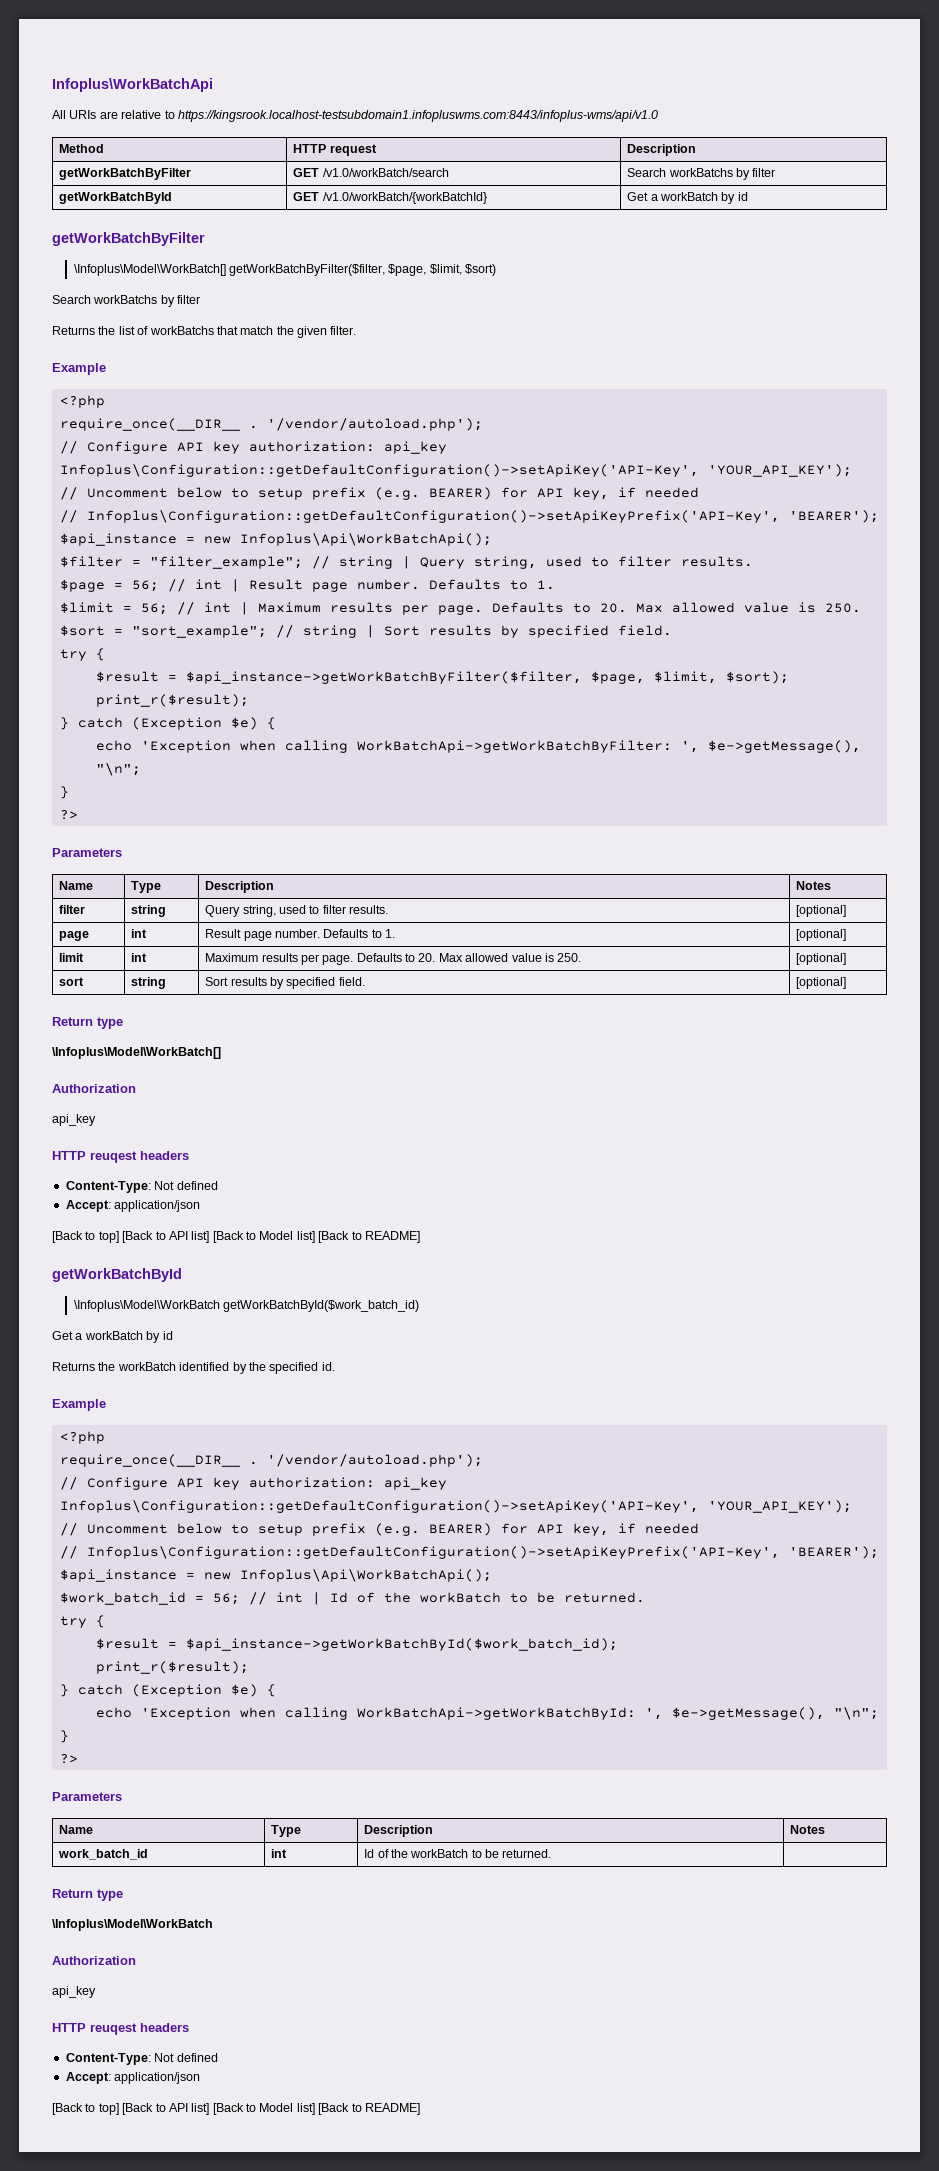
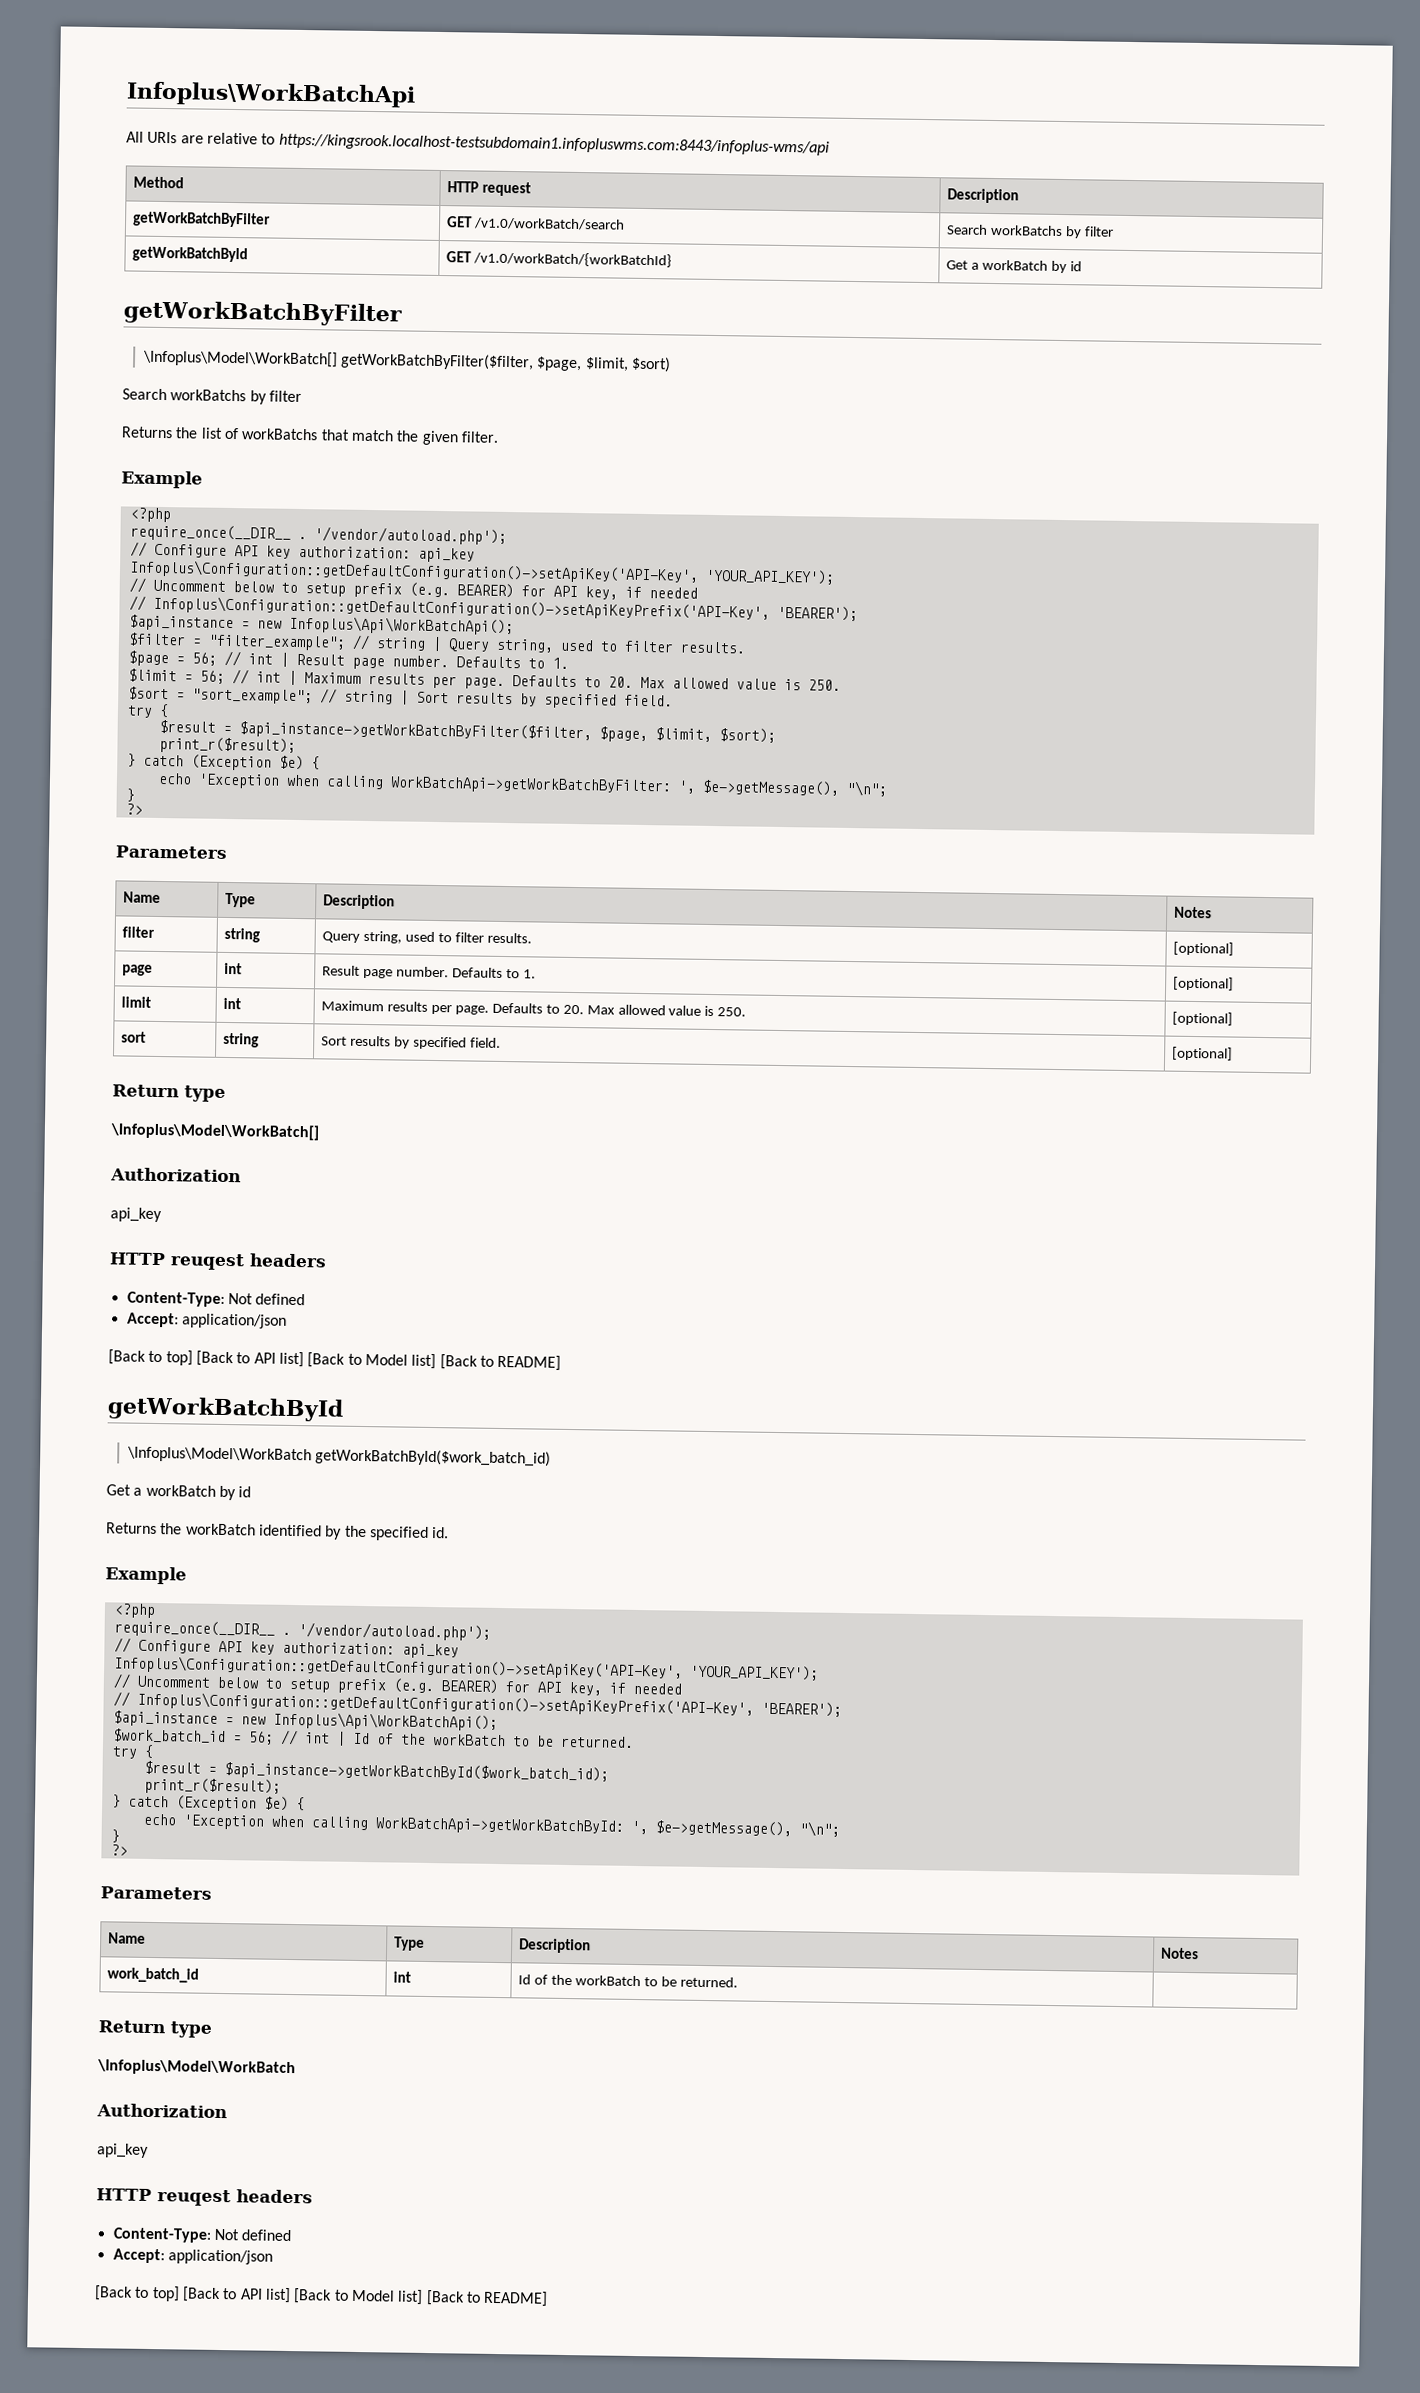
[177,110,658,122] https://kingsrook.localhost-testsubdomain1.infopluswms.com:8443/infoplus-wms/api/v1.0 -> [278,133,830,156] https://kingsrook.localhost-testsubdomain1.infopluswms.com:8443/infoplus-wms/api

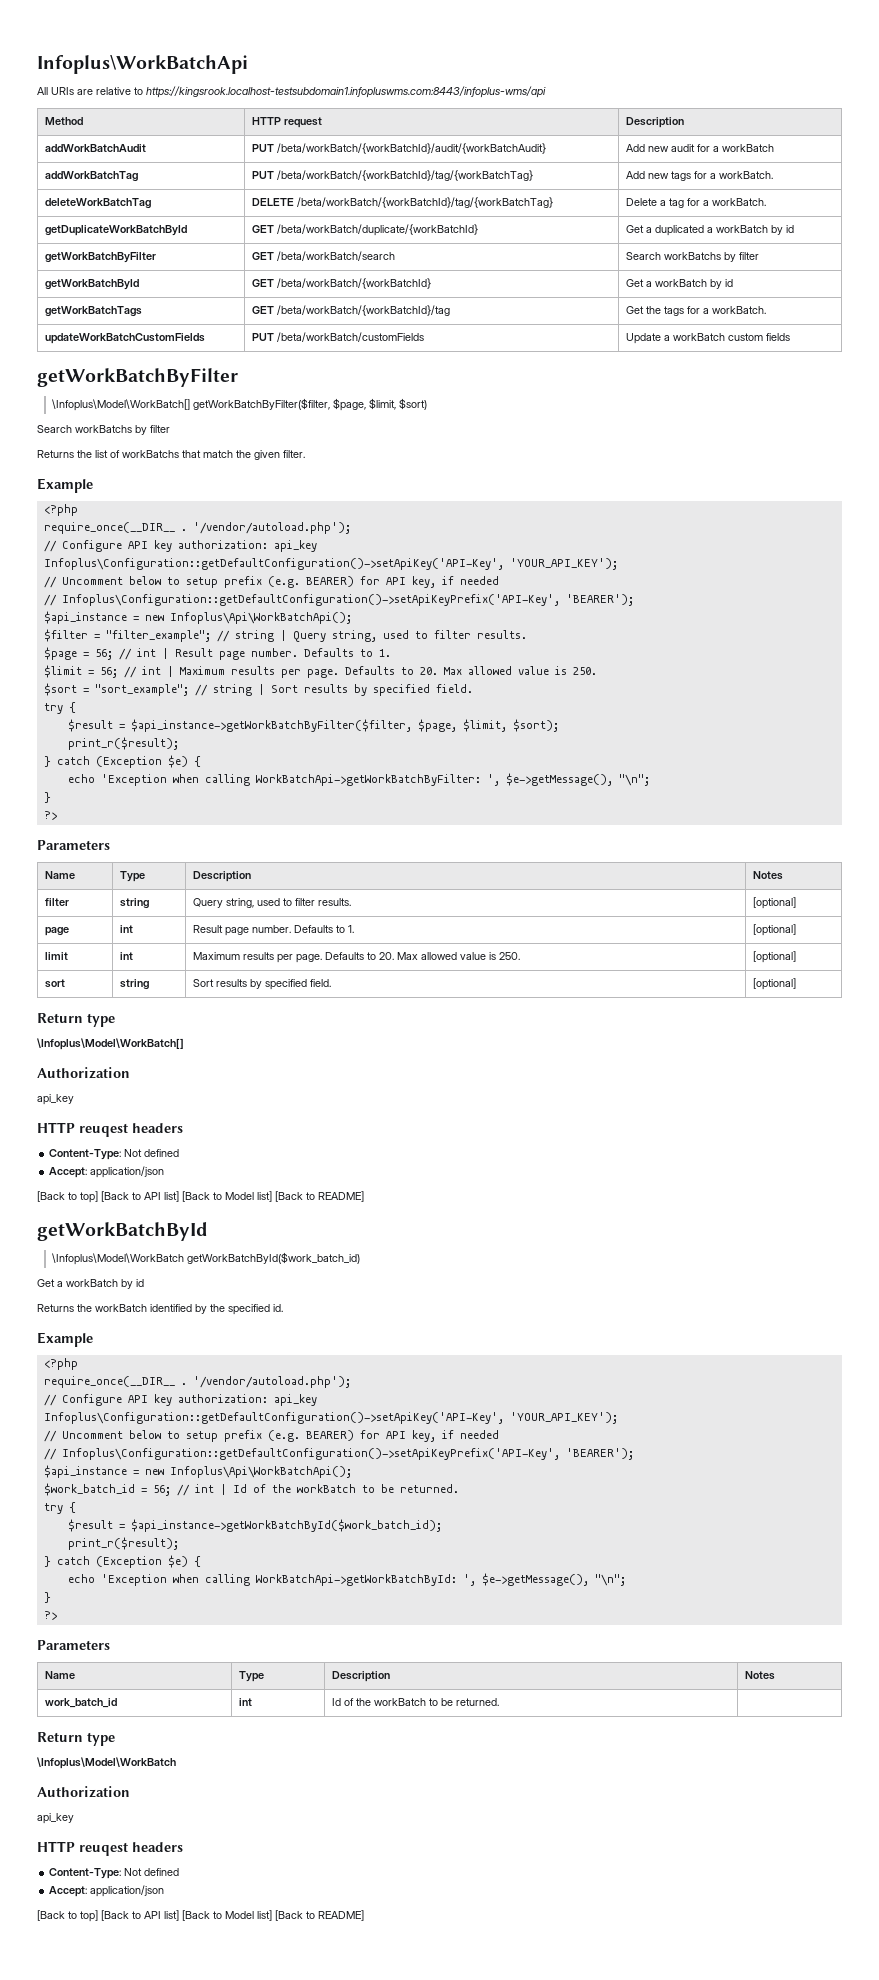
(1020, 196) none -> [45,144,147,152] [252,143,547,154] [626,144,775,152] [45,171,139,182] [252,170,534,181] [626,171,774,181] [45,198,152,209] [252,197,554,208] [626,198,767,208] [45,225,188,236] [252,224,479,236] [626,225,795,236] // addWorkBatchAudit | PUT /beta/workBatch/{workBatchId}/audit/{workBatchAudit} | Add new audit for a workBatch // addWorkBatchTag | PUT /beta/workBatch/{workBatchId}/tag/{workBatchTag} | Add new tags for a workBatch. // deleteWorkBatchTag | DELETE /beta/workBatch/{workBatchId}/tag/{workBatchTag} | Delete a tag for a workBatch. // getDuplicateWorkBatchById | GET /beta/workBatch/duplicate/{workBatchId} | Get a duplicated a workBatch by id
[473,217,626,231] /v1.0/workBatch/search -> [277,251,396,261] /beta/workBatch/search
[473,251,673,268] [946,259,1082,274] /v1.0/workBatch/{workBatchId} | Get a workBatch by id -> [277,278,432,289] [626,279,734,289] [45,306,143,317] [252,305,451,316] [626,306,767,316] [45,333,206,344] [252,332,425,342] [626,333,791,344] /beta/workBatch/{workBatchId} | Get a workBatch by id // getWorkBatchTags | GET /beta/workBatch/{workBatchId}/tag | Get the tags for a workBatch. // updateWorkBatchCustomFields | PUT /beta/workBatch/customFields | Update a workBatch custom fields

